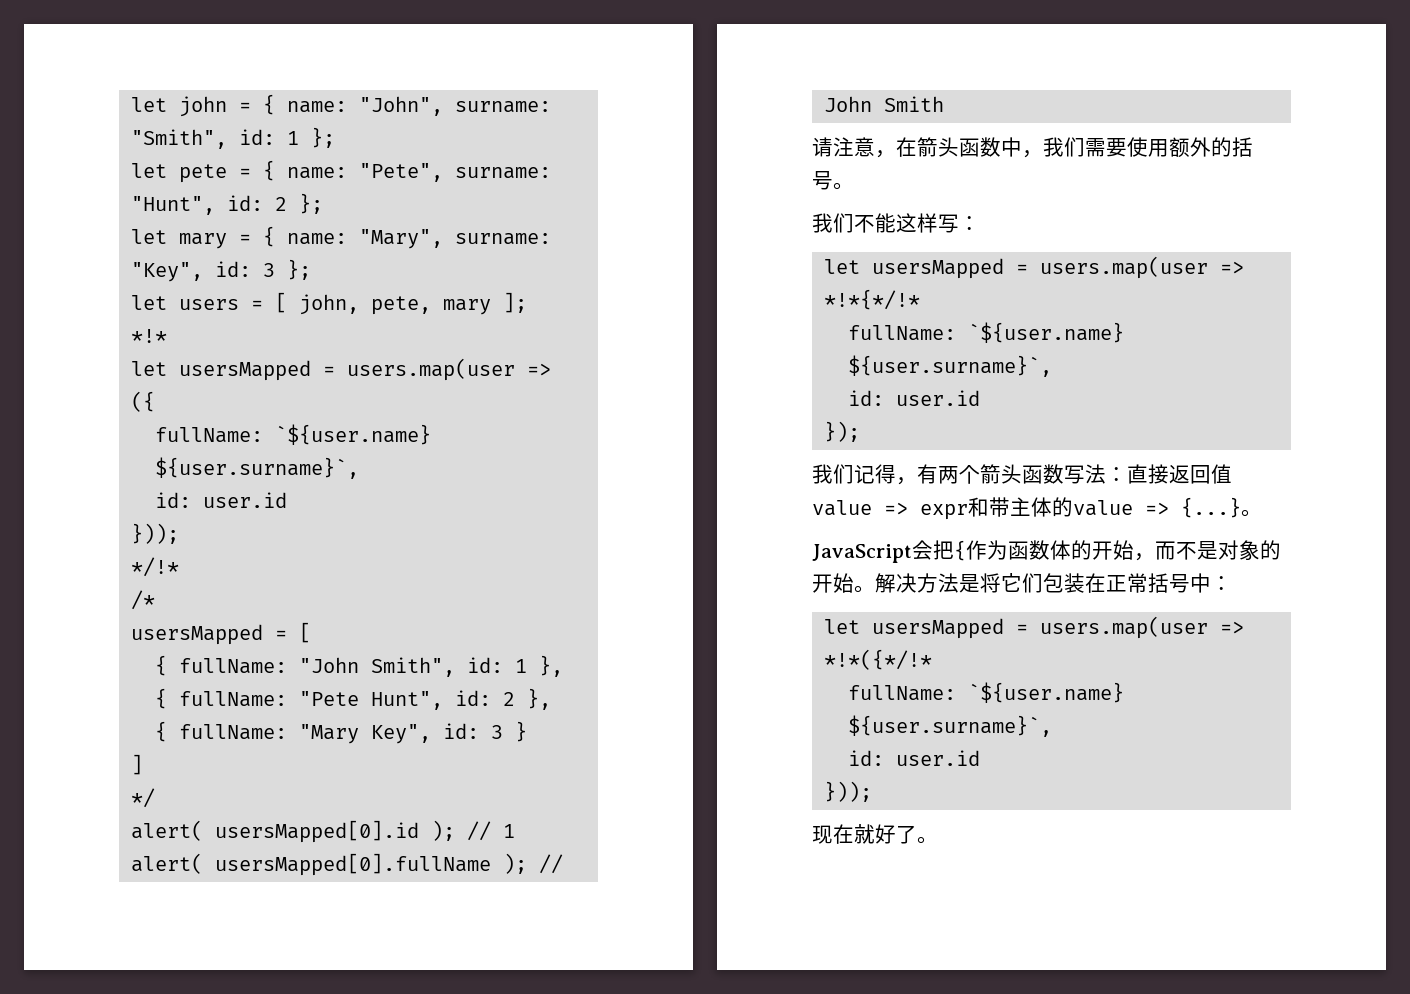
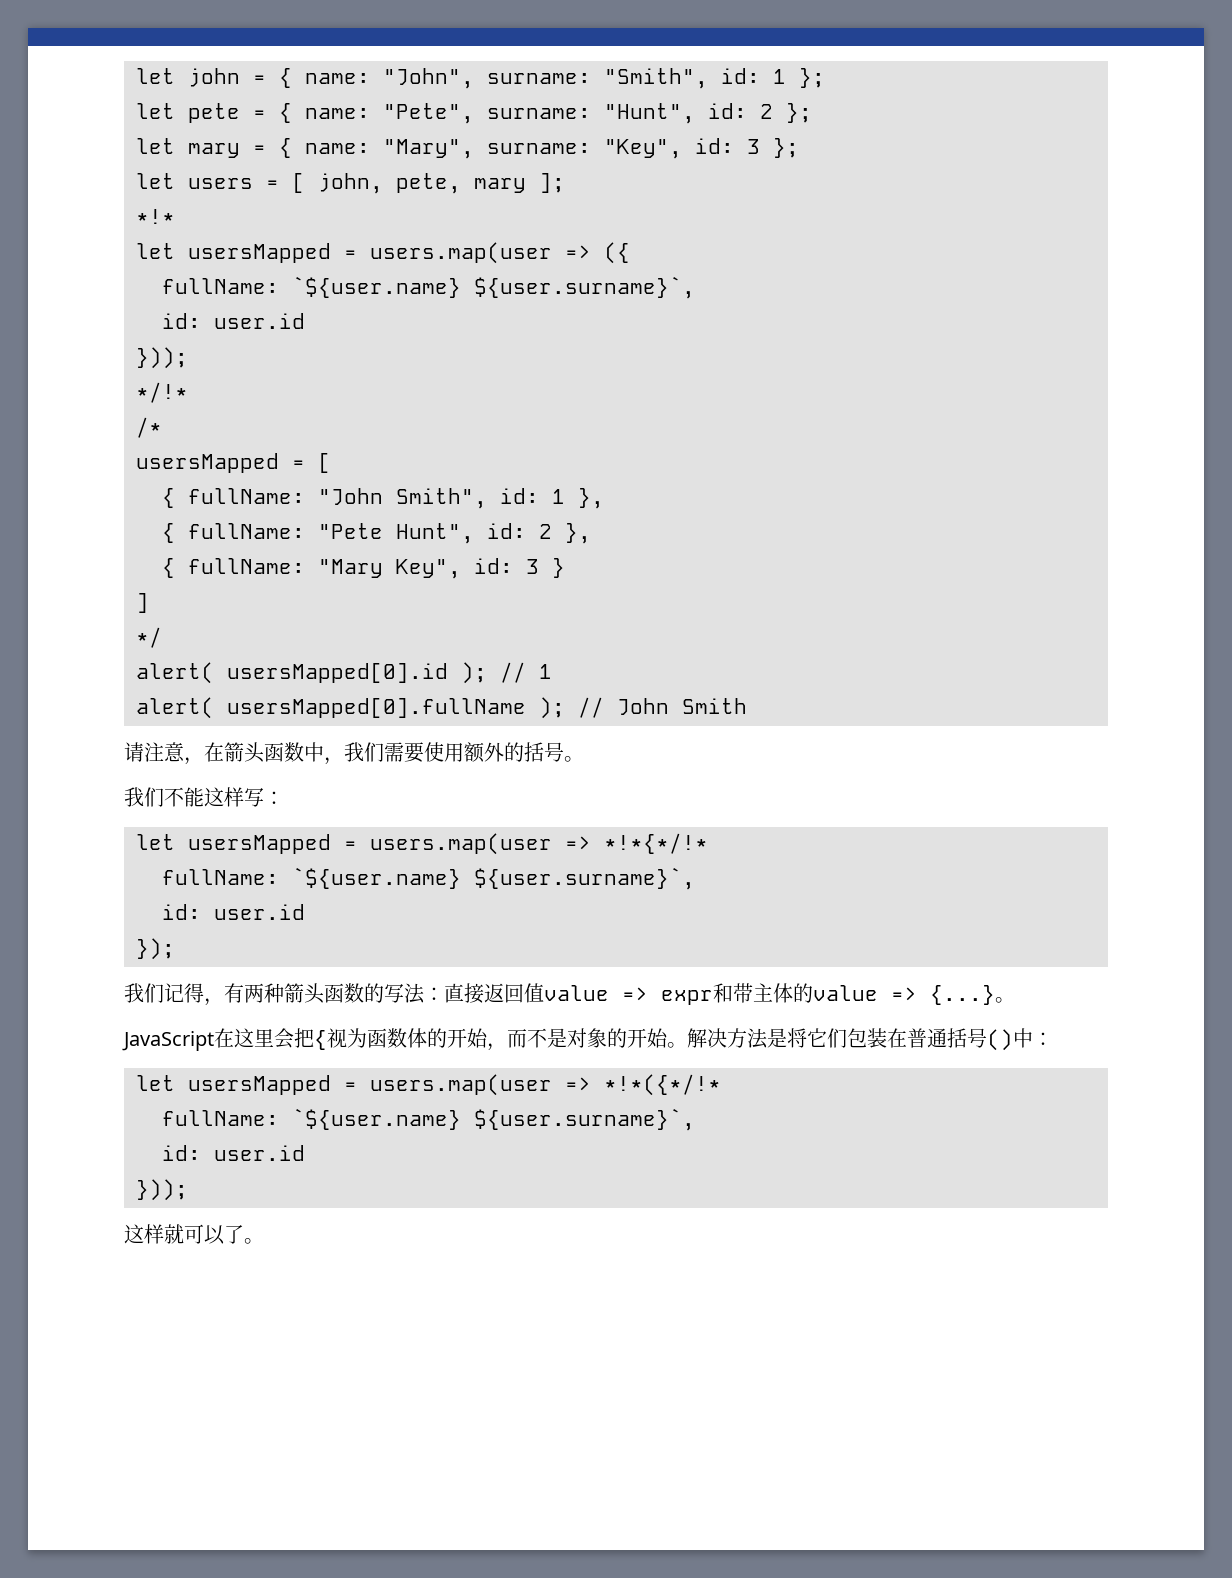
[959,464,1064,484] 个箭头函数 -> [264,983,384,1004] 种箭头函数的
(912, 553) none -> [214,1028,274,1048] 在这里
[966,540,987,560] 作 -> [327,1028,347,1048] 视
[1106,573,1190,593] 正常括号 -> [907,1028,1013,1051] 普通括号()
[812,824,896,844] 现在就好 -> [124,1224,225,1245] 这样就可以

